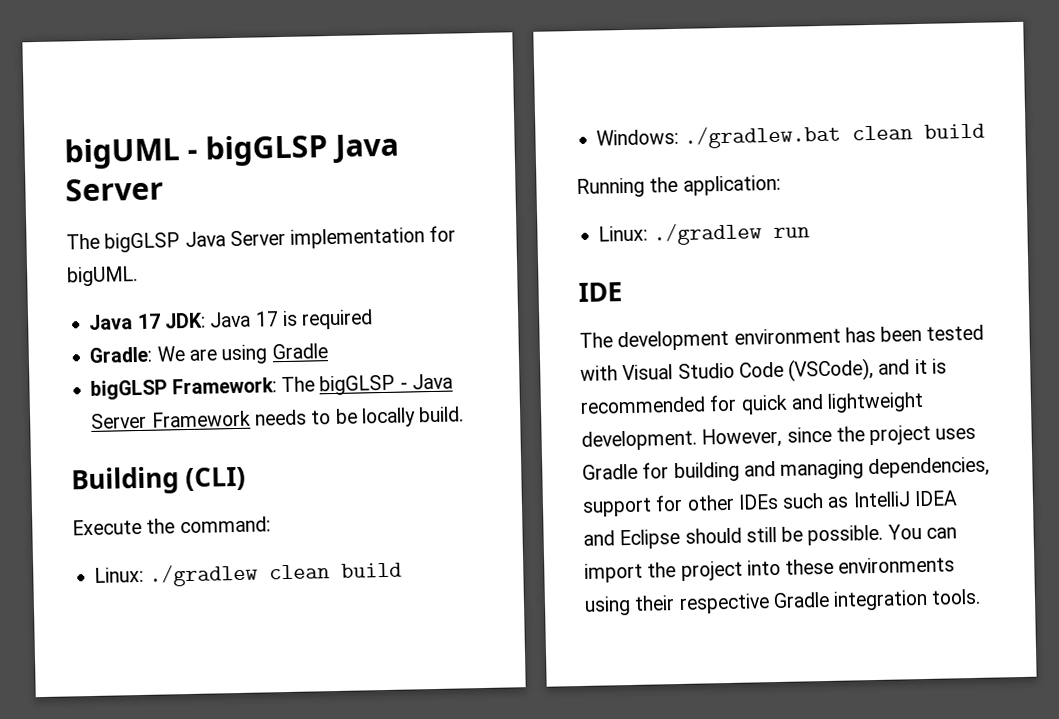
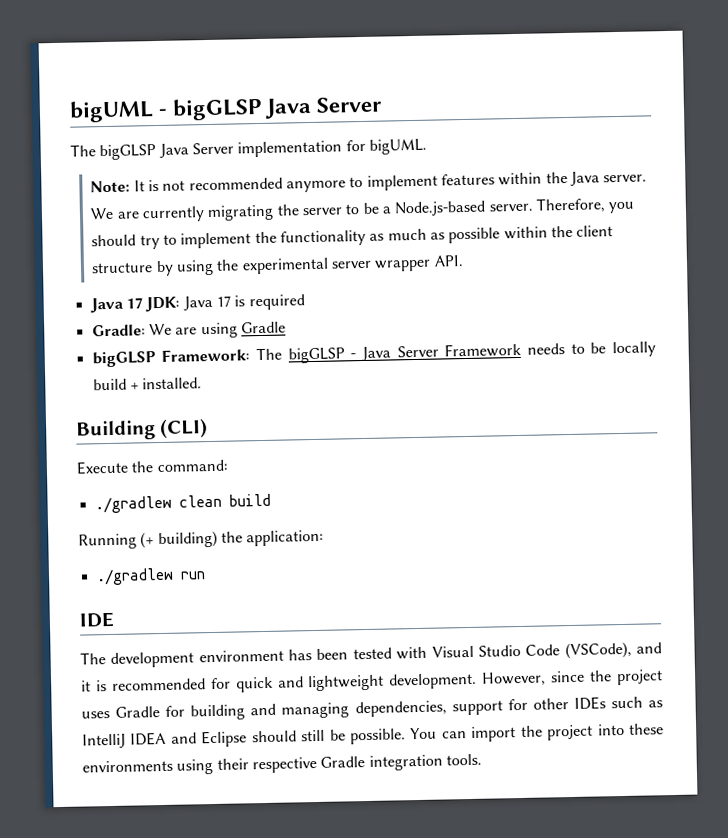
(138, 276) none -> [90,171,648,193] [90,197,636,223] [91,225,614,250] [91,255,464,277] // Note: It is not recommended anymore to implement features within the Java server. We are currently migrating the server to be a Node.js-based server. Therefore, you should try to implement the functionality as much as possible within the client structure by using the experimental server wrapper API.
[418,406,465,423] build. -> [92,377,203,391] build + installed.
[94,566,145,583] Linux: -> (228, 466) none
[596,123,985,149] // Windows: ./gradlew.bat clean build -> (271, 500) none
(645, 188) none -> [140,530,218,549] (+ building)
[598,225,649,242] Linux: -> (325, 538) none

